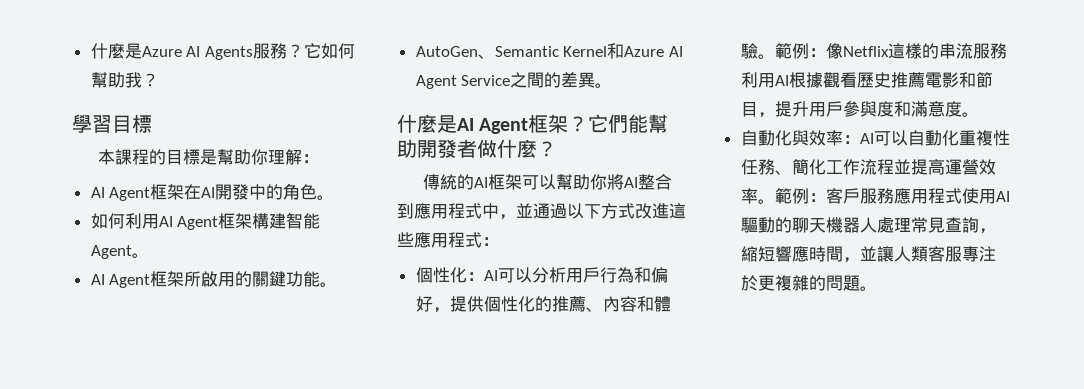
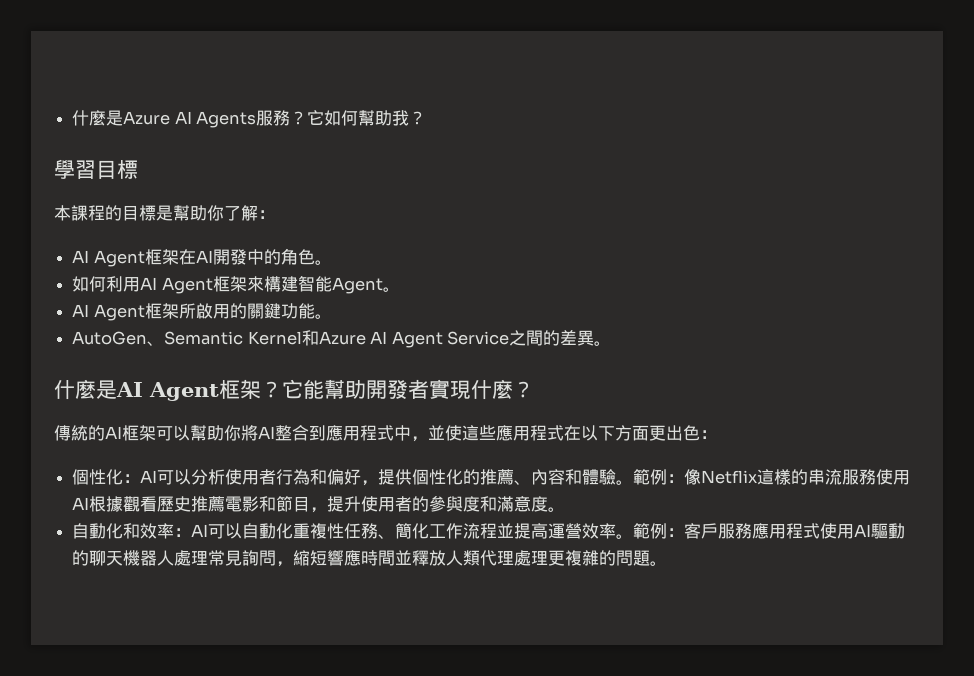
[267,149,285,164] 理 -> [224,206,241,221] 了
(253, 221) none -> [246,276,264,292] 來
[608,114,629,133] 們 -> (303, 389) none
[477,139,497,158] 做 -> [429,379,471,399] 實現
[533,202,686,219] [397,232,482,248] 通過以下方式改進這些應用程式 -> [445,424,700,441] 使這些應用程式在以下方面更出色
[565,267,600,283] 用戶 -> [225,469,277,485] 使用者
[740,72,758,88] 利 -> [876,469,894,485] 使
[808,101,843,117] 用戶 -> [361,496,430,512] 使用者的
[791,130,809,146] 與 -> [123,523,141,539] 和
[944,217,979,233] 查詢 -> [242,550,277,566] 詢問
[842,246,996,263] [740,275,758,291] ，並讓人類客服專注於 -> [395,550,549,566] 並釋放人類代理處理

